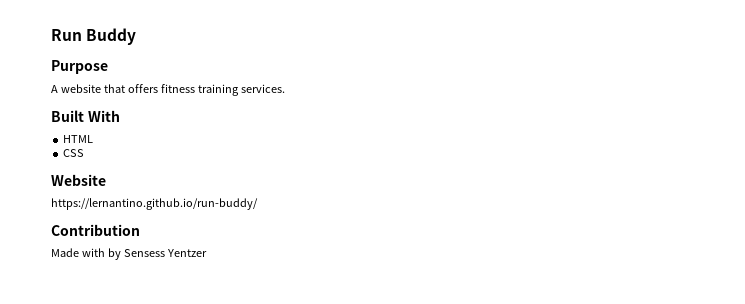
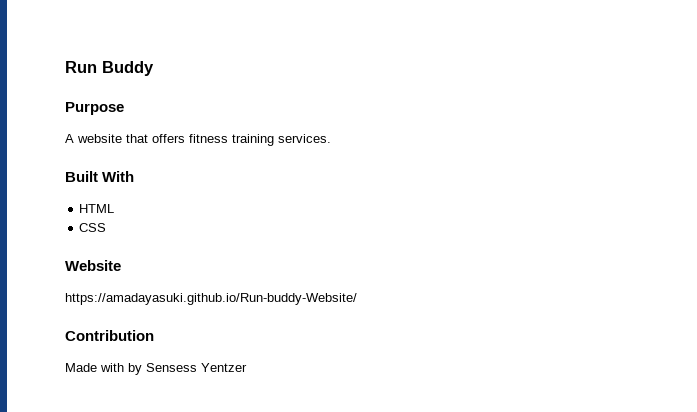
[51,198,258,210] https://lernantino.github.io/run-buddy/ -> [65,293,357,305] https://amadayasuki.github.io/Run-buddy-Website/

